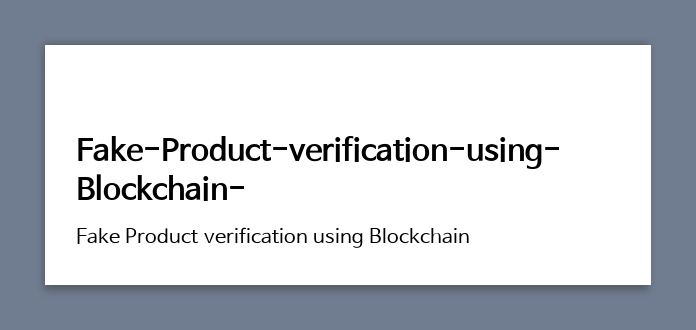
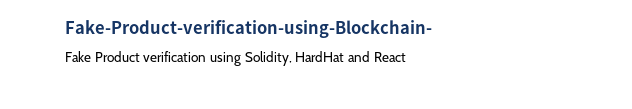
[369,228,471,244] Blockchain -> [244,51,406,66] Solidity, HardHat and React

